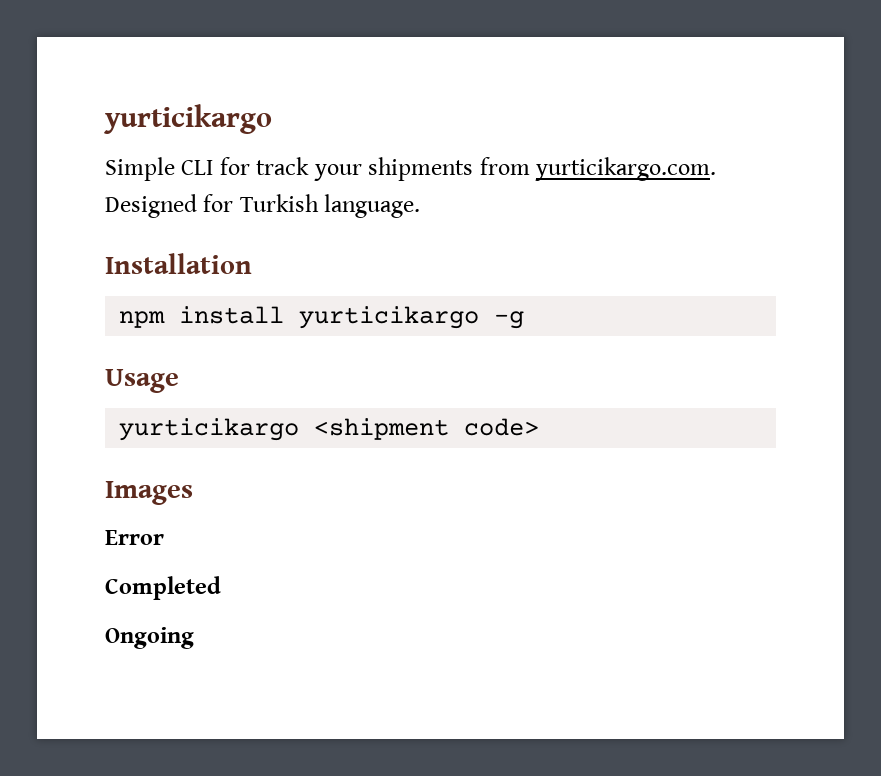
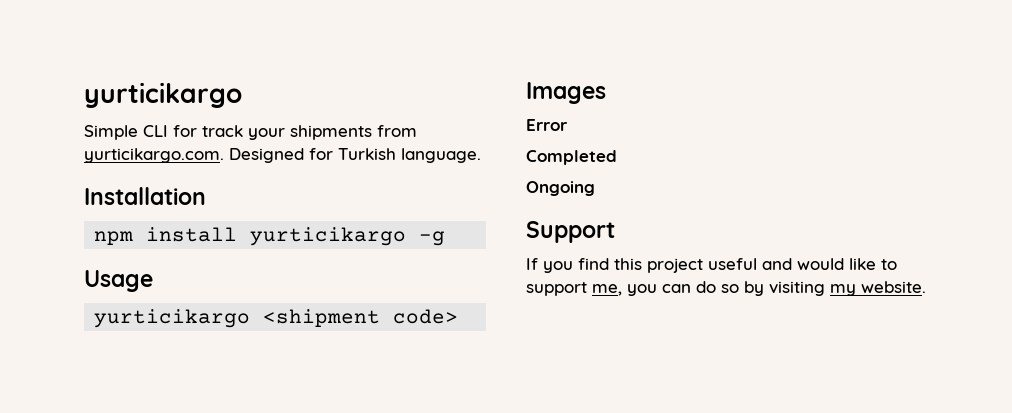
(194, 638) none -> [526,221,615,243] [526,258,897,273] [526,281,926,296] // Support // If you find this project useful and would like to support me, you can do so by visiting my website.

